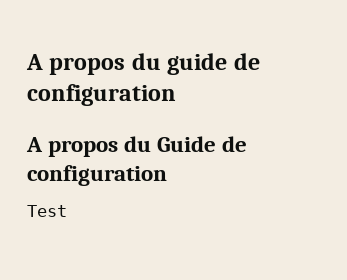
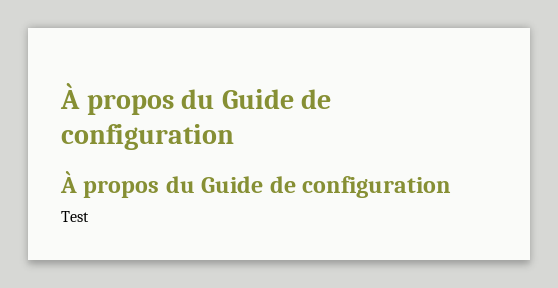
[26,53,260,75] [27,84,176,106] [26,137,43,152] A propos du guide de configuration // A -> [60,83,332,115] [61,124,234,150] [60,171,77,193] À propos du Guide de configuration // À

